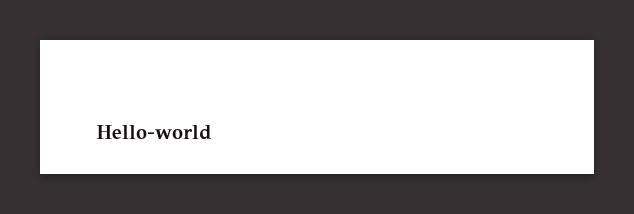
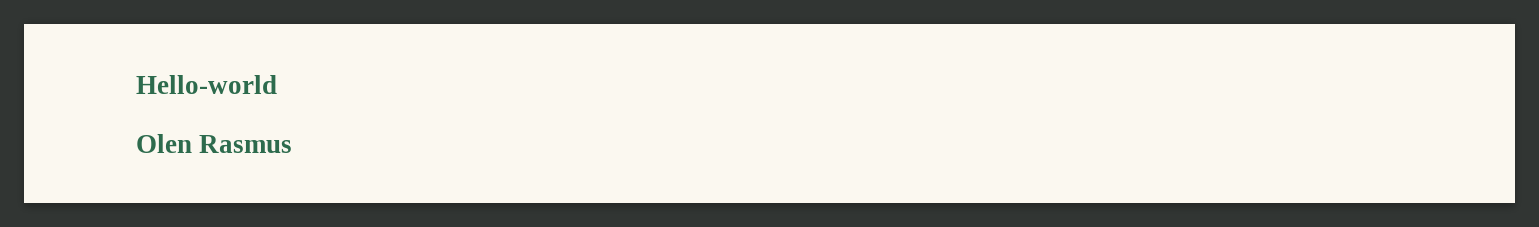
(212, 132) none -> [136,134,293,153] // Olen Rasmus

